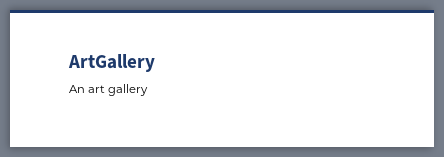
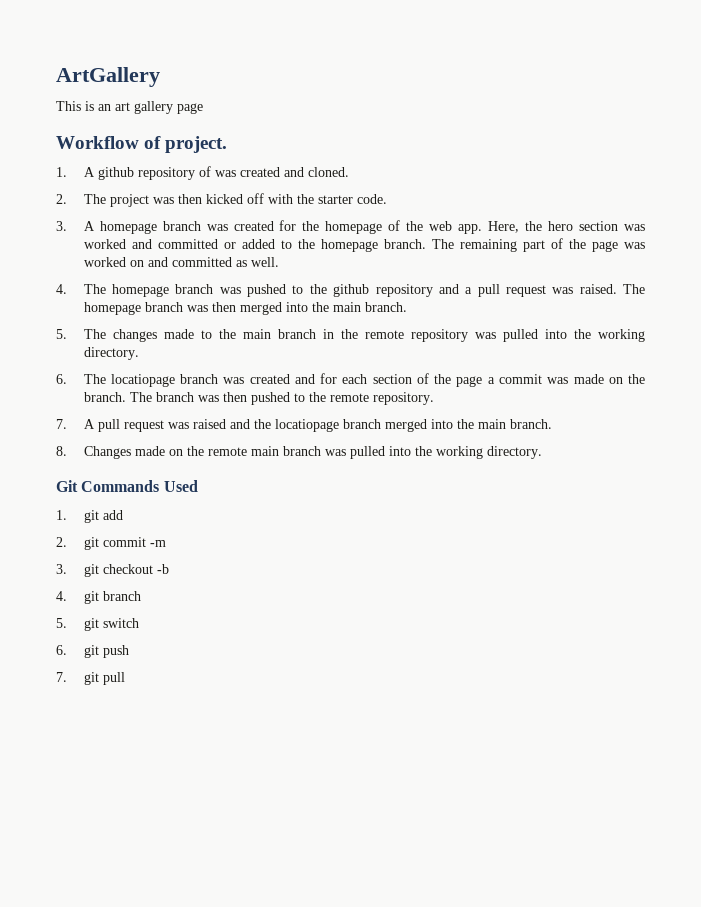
[69,84,149,96] An art gallery -> [56,101,203,114] [56,136,228,153] [56,166,349,180] [56,193,387,207] [56,220,645,234] [83,238,645,252] [83,257,279,267] [56,284,645,297] [83,302,407,315] [56,329,645,342] [83,347,139,360] [56,373,645,387] [83,392,434,405] [56,419,552,432] [56,446,542,459] [56,480,198,492] [56,510,123,523] [56,537,166,550] [56,564,169,577] [56,591,141,604] [56,618,139,631] [56,645,129,658] [56,672,125,685] This is an art gallery page // Workflow of project. // 1. A github repository of was created and cloned. // 2. The project was then kicked off with the starter code. // 3. A homepage branch was created for the homepage of the web app. Here, the hero section was worked and committed or added to the homepage branch. The remaining part of the page was worked on and committed as well. // 4. The homepage branch was pushed to the github repository and a pull request was raised. The homepage branch was then merged into the main branch. // 5. The changes made to the main branch in the remote repository was pulled into the working directory. // 6. The locatiopage branch was created and for each section of the page a commit was made on the branch. The branch was then pushed to the remote repository. // 7. A pull request was raised and the locatiopage branch merged into the main branch. // 8. Changes made on the remote main branch was pulled into the working directory. // Git Commands Used // 1. git add // 2. git commit -m // 3. git checkout -b // 4. git branch // 5. git switch // 6. git push // 7. git pull

